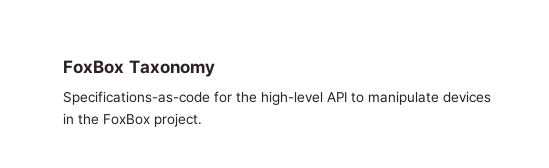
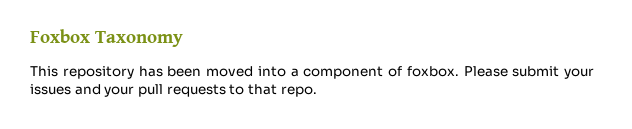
[63,60,124,74] FoxBox -> [30,29,90,43] Foxbox
[63,91,491,105] [63,113,202,127] Specifications-as-code for the high-level API to manipulate devices in the FoxBox project. -> [30,66,594,79] [30,84,317,97] This repository has been moved into a component of foxbox. Please submit your issues and your pull requests to that repo.

